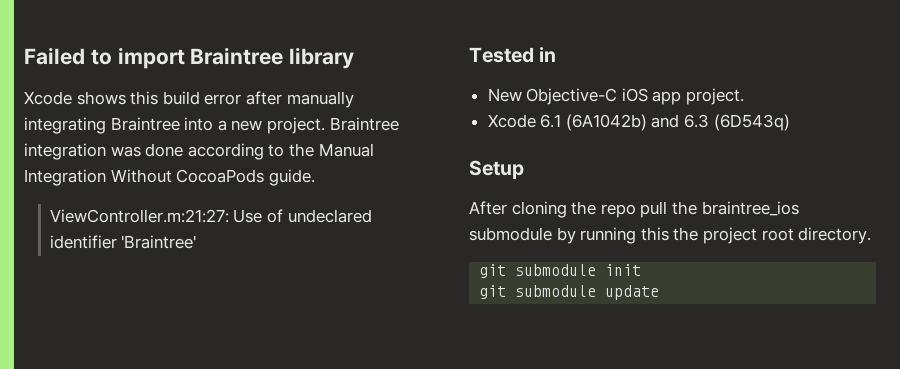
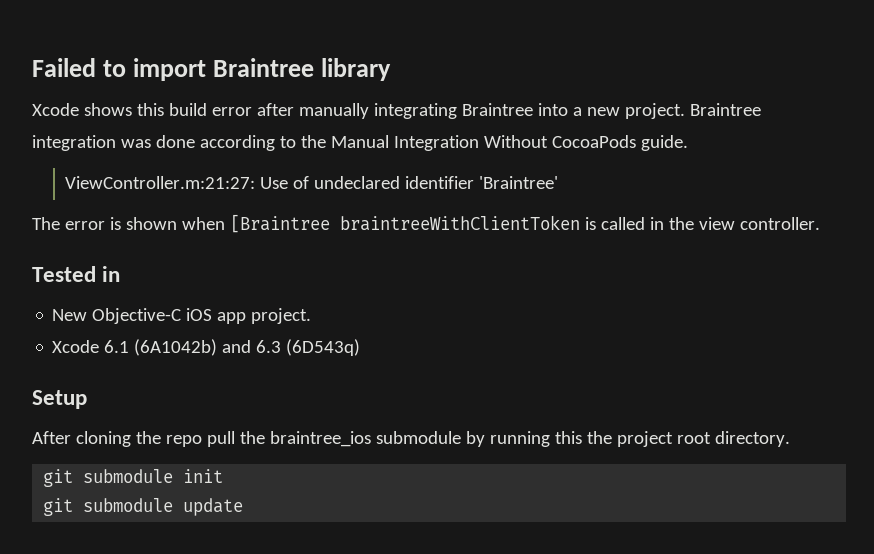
(197, 242) none -> [32,214,820,233] // The error is shown when [Braintree braintreeWithClientToken is called in the view controller.

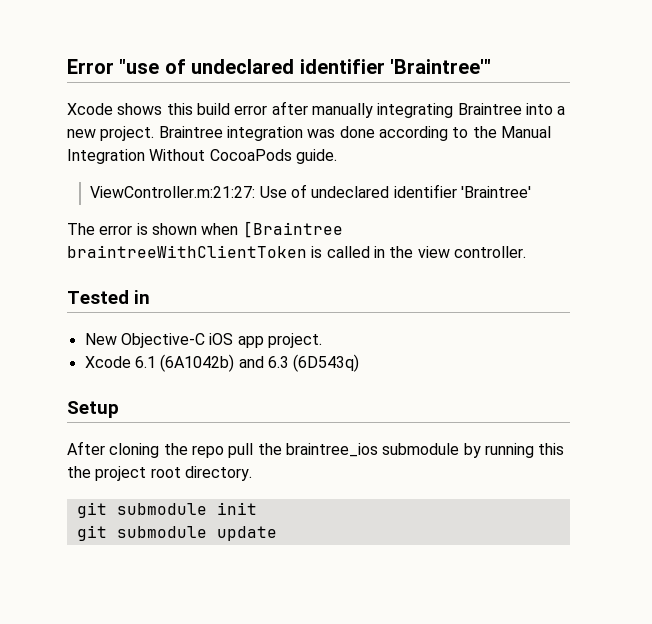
[32,58,392,81] Failed to import Braintree library -> [67,59,491,74] Error "use of undeclared identifier 'Braintree'"

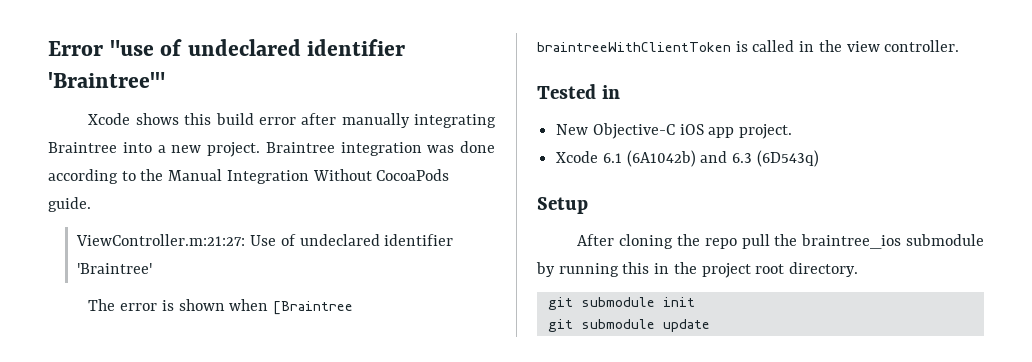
(565, 449) none -> [654,263,670,274] in

